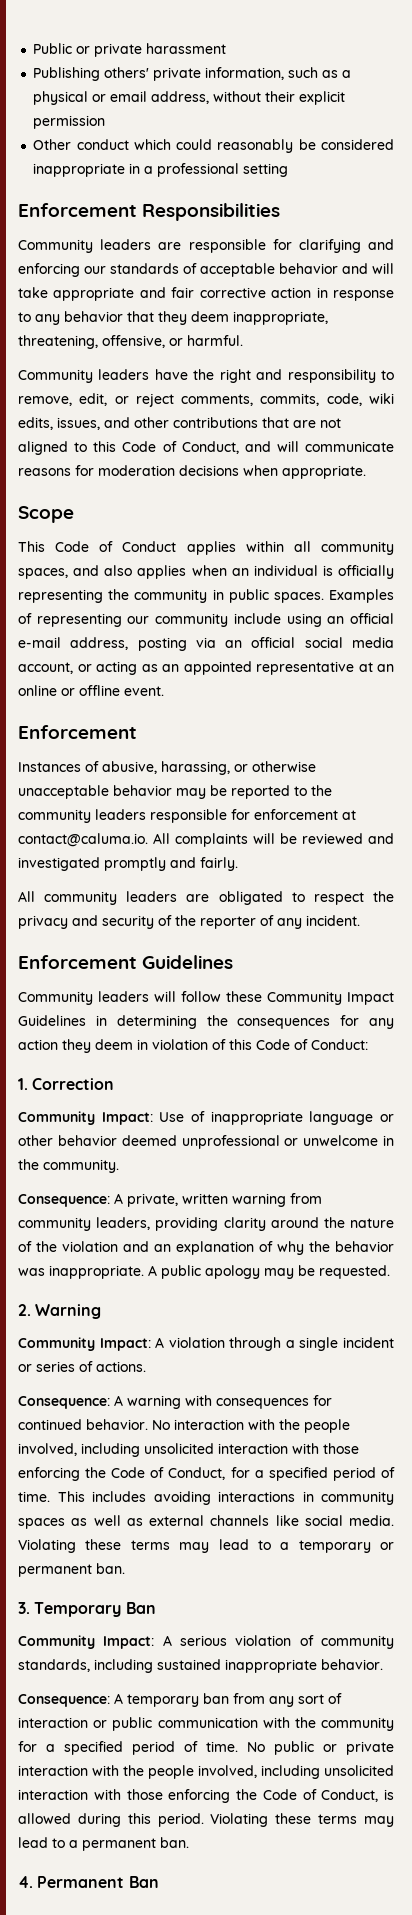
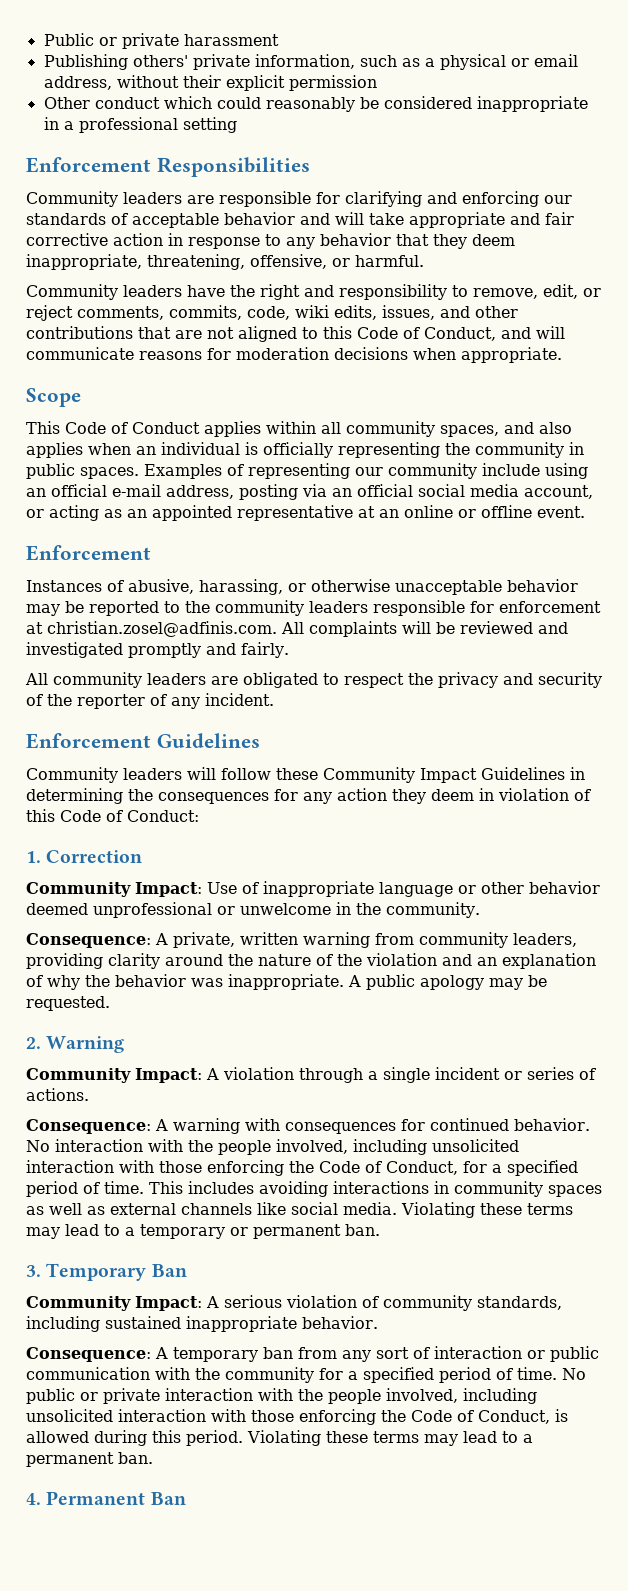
[18,833,148,847] contact@caluma.io. -> [47,621,277,637] christian.zosel@adfinis.com.

